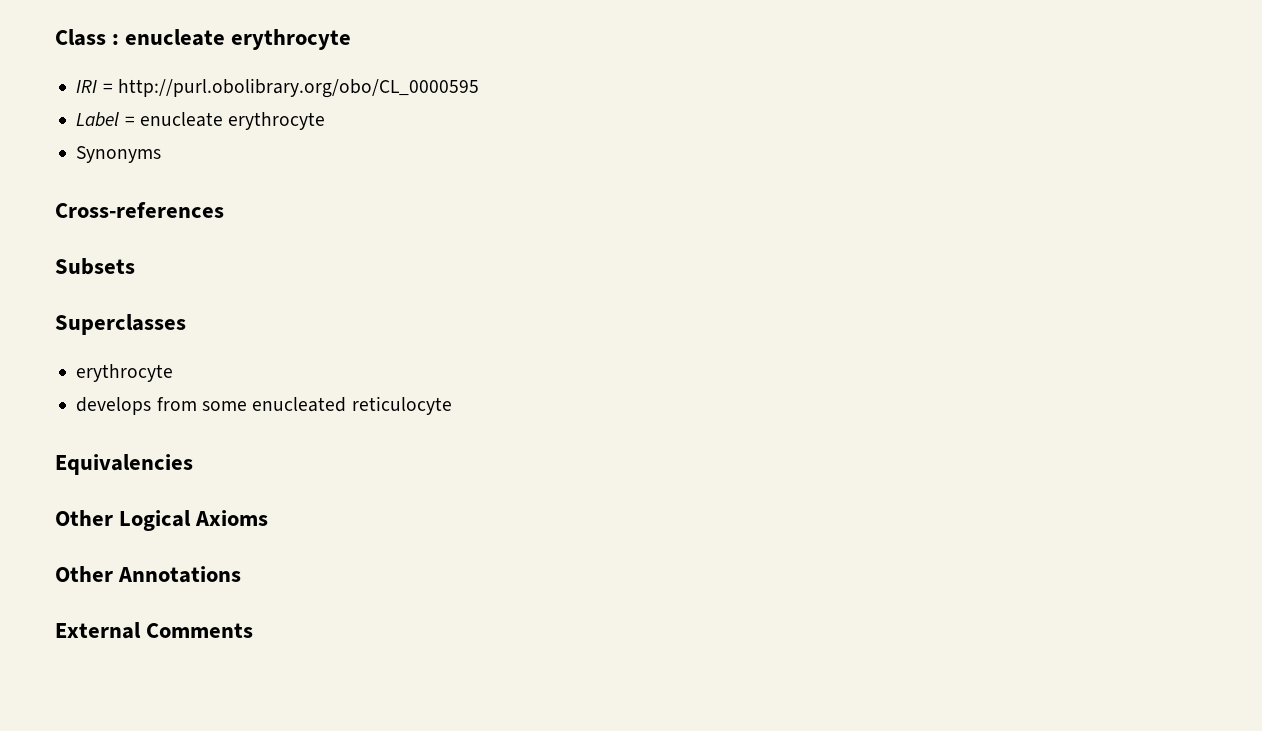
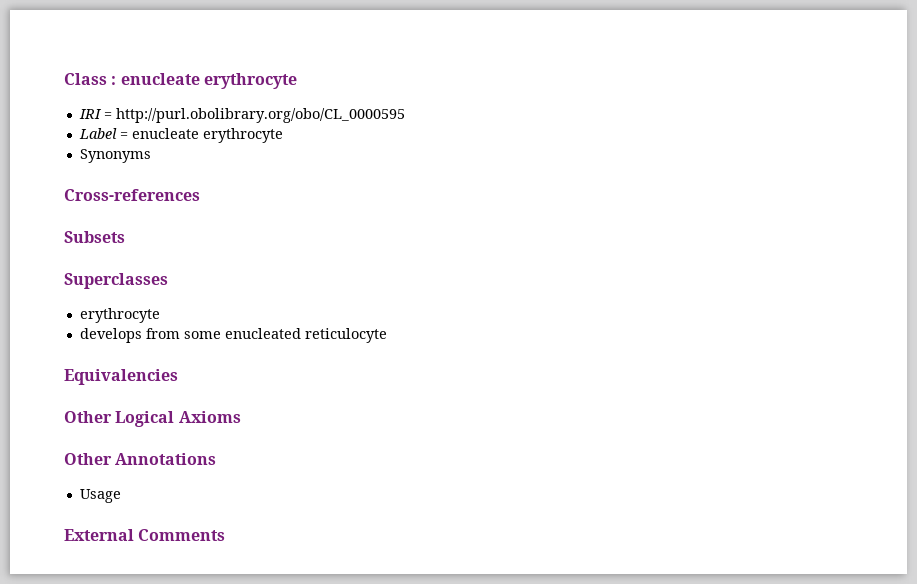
(242, 574) none -> [79,489,121,503] // Usage

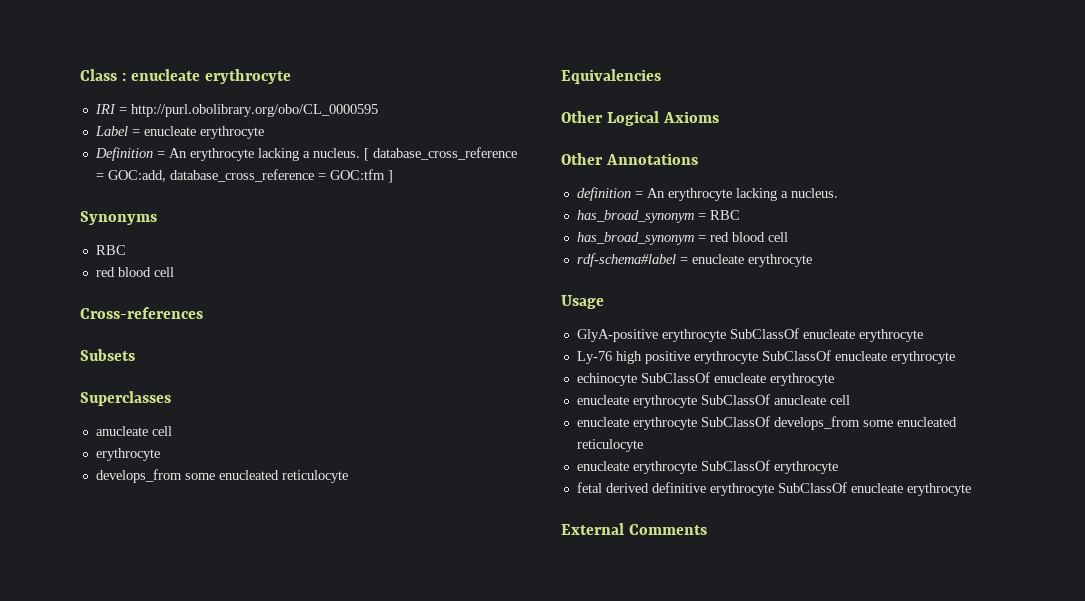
[79,149,151,163] Synonyms -> [94,147,517,161] [95,169,393,183] [80,211,157,225] [95,245,126,255] [95,267,174,277] Definition = An erythrocyte lacking a nucleus. [ database_cross_reference = GOC:add, database_cross_reference = GOC:tfm ] // Synonyms // RBC // red blood cell
[79,308,160,323] [79,328,180,343] // erythrocyte // develops from -> [95,426,172,436] [95,448,160,461] [95,469,182,483] // anucleate cell // erythrocyte // develops_from
[79,489,121,503] Usage -> [576,187,838,201] [576,210,740,223] [576,232,788,245] [576,253,812,267] [561,295,604,309] [576,328,923,342] [576,350,955,364] [576,372,834,386] [576,394,850,408] [576,416,957,430] [576,439,643,452] [576,460,838,474] [576,482,971,496] definition = An erythrocyte lacking a nucleus. // has_broad_synonym = RBC // has_broad_synonym = red blood cell // rdf-schema#label = enucleate erythrocyte // Usage // GlyA-positive erythrocyte SubClassOf enucleate erythrocyte // Ly-76 high positive erythrocyte SubClassOf enucleate erythrocyte // echinocyte SubClassOf enucleate erythrocyte // enucleate erythrocyte SubClassOf anucleate cell // enucleate erythrocyte SubClassOf develops_from some enucleated reticulocyte // enucleate erythrocyte SubClassOf erythrocyte // fetal derived definitive erythrocyte SubClassOf enucleate erythrocyte

